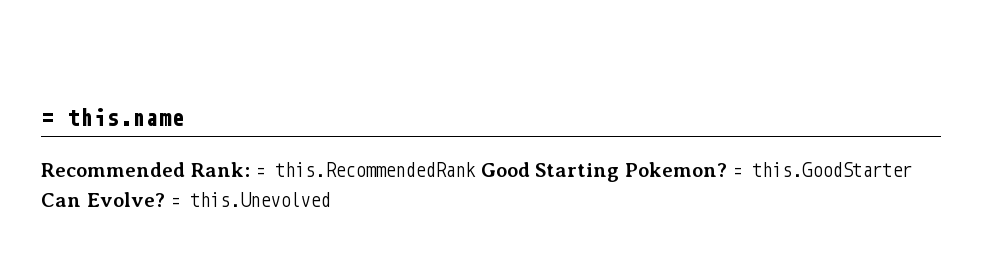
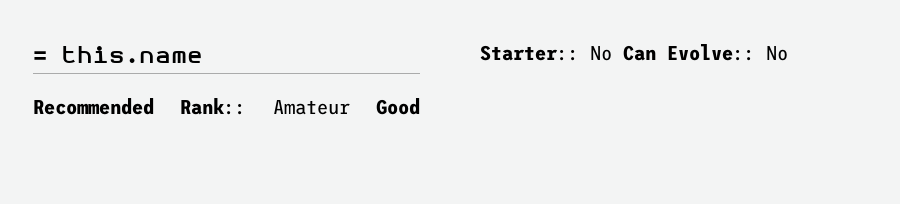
[190,162,913,182] [41,192,331,207] Rank: = this.RecommendedRank Good Starting Pokemon? = this.GoodStarter Can Evolve? = this.Unevolved -> [180,98,420,115] [480,44,788,61] Rank:: Amateur Good Starter:: No Can Evolve:: No

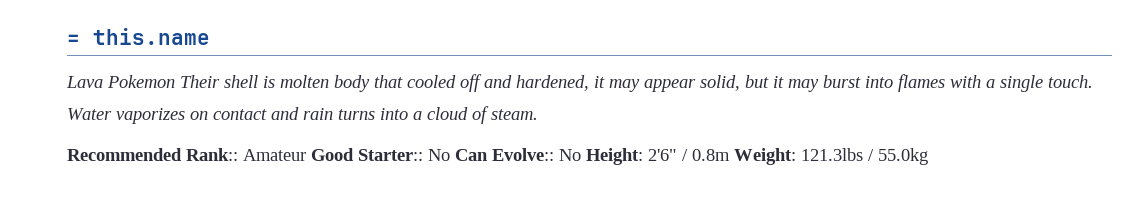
(203, 54) none -> [66,74,1093,92] [67,106,538,124] // Lava Pokemon Their shell is molten body that cooled off and hardened, it may appear solid, but it may burst into flames with a single touch. Water vaporizes on contact and rain turns into a cloud of steam.
(788, 53) none -> [586,148,928,165] Height: 2'6" / 0.8m Weight: 121.3lbs / 55.0kg

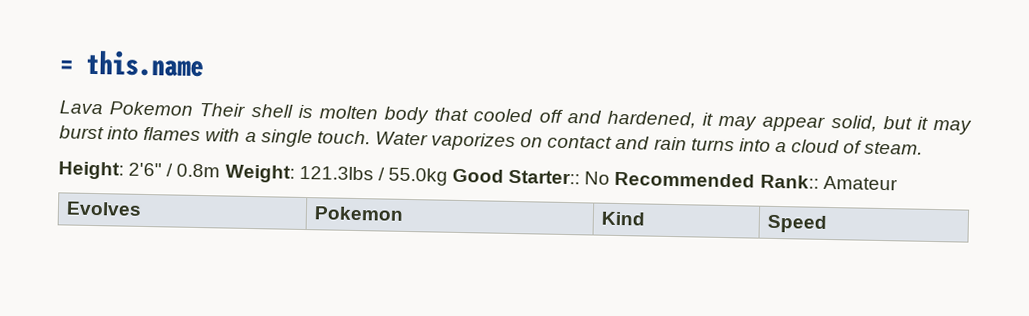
[67,148,581,161] Recommended Rank:: Amateur Good Starter:: No Can Evolve:: No -> (924, 148) none
(928, 156) none -> [452,168,898,191] [65,201,142,216] [313,206,404,221] [600,211,645,226] [766,214,827,233] Good Starter:: No Recommended Rank:: Amateur // Evolves | Pokemon | Kind | Speed

